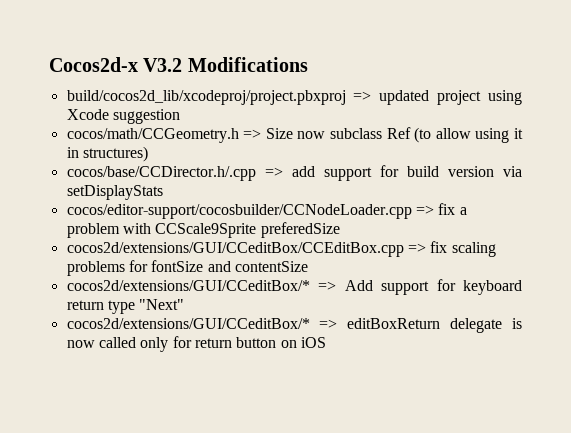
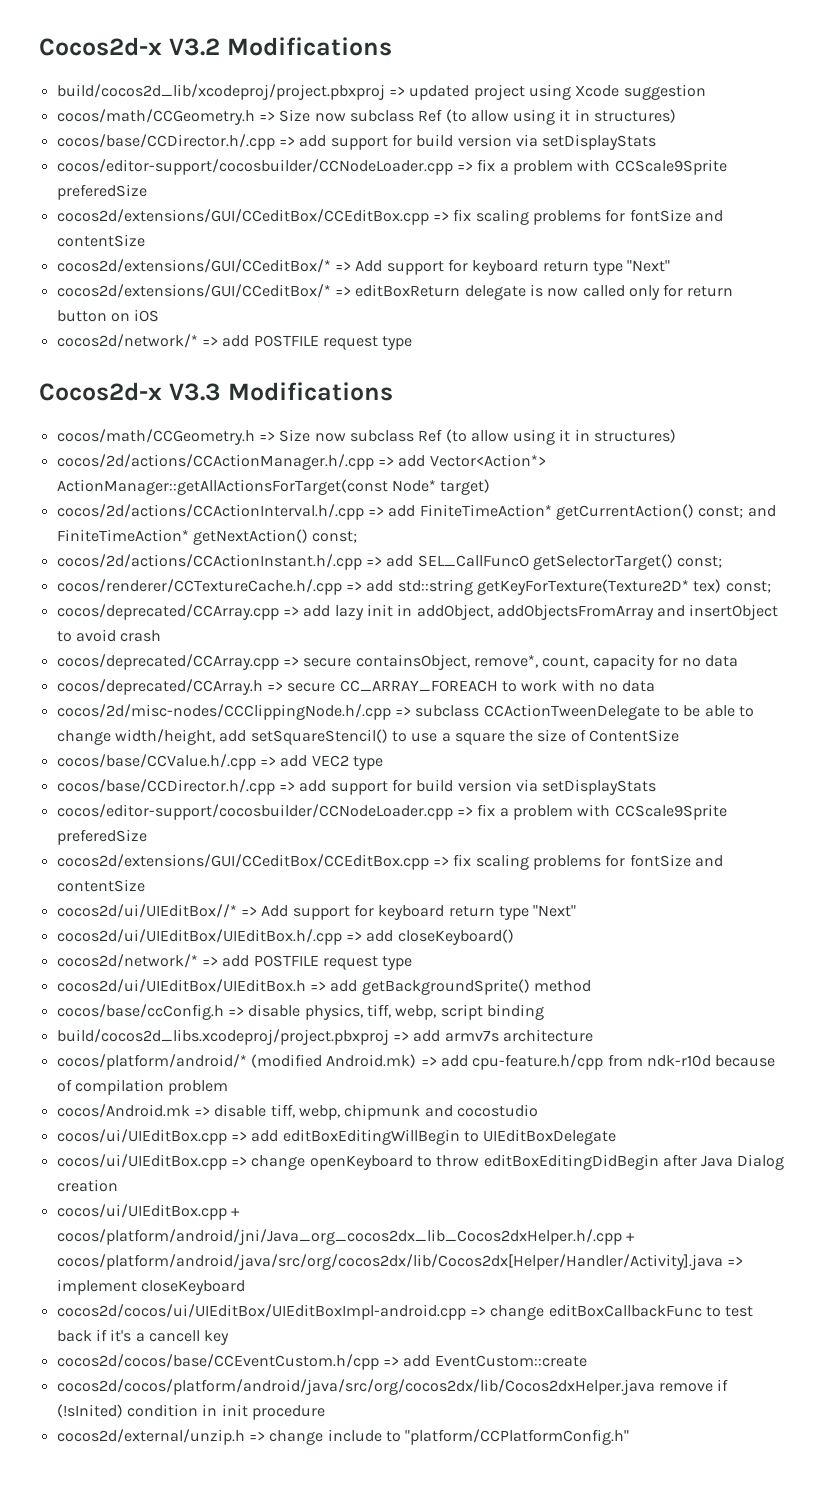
(326, 342) none -> [56,334,413,350] [39,382,393,401] [56,429,677,445] [56,454,546,470] [56,479,491,495] [56,504,776,520] [56,529,358,545] [56,554,723,570] [56,579,771,595] [56,604,779,620] [56,629,162,642] [56,654,739,670] [56,679,656,695] [56,704,754,720] [56,729,680,745] [56,754,383,770] [56,779,657,795] [56,804,727,820] [56,829,147,845] [56,854,723,870] [56,879,145,892] [56,904,577,920] [56,929,514,945] [56,954,413,970] [56,979,591,995] [56,1004,544,1020] [56,1029,593,1045] [56,1054,776,1070] [56,1079,229,1095] [56,1104,538,1120] [56,1129,617,1145] [56,1154,785,1170] [56,1179,118,1192] [56,1204,240,1220] [56,1229,635,1245] [56,1254,743,1270] [56,1279,245,1295] [56,1304,754,1320] [56,1329,230,1345] [56,1354,587,1370] [56,1379,729,1395] [56,1404,325,1420] [56,1429,630,1445] // cocos2d/network/* => add POSTFILE request type // Cocos2d-x V3.3 Modifications // cocos/math/CCGeometry.h => Size now subclass Ref (to allow using it in structures) // cocos/2d/actions/CCActionManager.h/.cpp => add Vector<Action*> ActionManager::getAllActionsForTarget(const Node* target) // cocos/2d/actions/CCActionInterval.h/.cpp => add FiniteTimeAction* getCurrentAction() const; and FiniteTimeAction* getNextAction() const; // cocos/2d/actions/CCActionInstant.h/.cpp => add SEL_CallFuncO getSelectorTarget() const; // cocos/renderer/CCTextureCache.h/.cpp => add std::string getKeyForTexture(Texture2D* tex) const; // cocos/deprecated/CCArray.cpp => add lazy init in addObject, addObjectsFromArray and insertObject to avoid crash // cocos/deprecated/CCArray.cpp => secure containsObject, remove*, count, capacity for no data // cocos/deprecated/CCArray.h => secure CC_ARRAY_FOREACH to work with no data // cocos/2d/misc-nodes/CCClippingNode.h/.cpp => subclass CCActionTweenDelegate to be able to change width/height, add setSquareStencil() to use a square the size of ContentSize // cocos/base/CCValue.h/.cpp => add VEC2 type // cocos/base/CCDirector.h/.cpp => add support for build version via setDisplayStats // cocos/editor-support/cocosbuilder/CCNodeLoader.cpp => fix a problem with CCScale9Sprite preferedSize // cocos2d/extensions/GUI/CCeditBox/CCEditBox.cpp => fix scaling problems for fontSize and contentSize // cocos2d/ui/UIEditBox//* => Add support for keyboard return type "Next" // cocos2d/ui/UIEditBox/UIEditBox.h/.cpp => add closeKeyboard() // cocos2d/network/* => add POSTFILE request type // cocos2d/ui/UIEditBox/UIEditBox.h => add getBackgroundSprite() method // cocos/base/ccConfig.h => disable physics, tiff, webp, script binding // build/cocos2d_libs.xcodeproj/project.pbxproj => add armv7s architecture // cocos/platform/android/* (modified Android.mk) => add cpu-feature.h/cpp from ndk-r10d because of compilation problem // cocos/Android.mk => disable tiff, webp, chipmunk and cocostudio // cocos/ui/UIEditBox.cpp => add editBoxEditingWillBegin to UIEditBoxDelegate // cocos/ui/UIEditBox.cpp => change openKeyboard to throw editBoxEditingDidBegin after Java Dialog creation // cocos/ui/UIEditBox.cpp + cocos/platform/android/jni/Java_org_cocos2dx_lib_Cocos2dxHelper.h/.cpp + cocos/platform/android/java/src/org/cocos2dx/lib/Cocos2dx[Helper/Handler/Activity].java => implement closeKeyboard // cocos2d/cocos/ui/UIEditBox/UIEditBoxImpl-android.cpp => change editBoxCallbackFunc to test back if it's a cancell key // cocos2d/cocos/base/CCEventCustom.h/cpp => add EventCustom::create // cocos2d/cocos/platform/android/java/src/org/cocos2dx/lib/Cocos2dxHelper.java remove if (!sInited) condition in init procedure // cocos2d/external/unzip.h => change include to "platform/CCPlatformConfig.h"

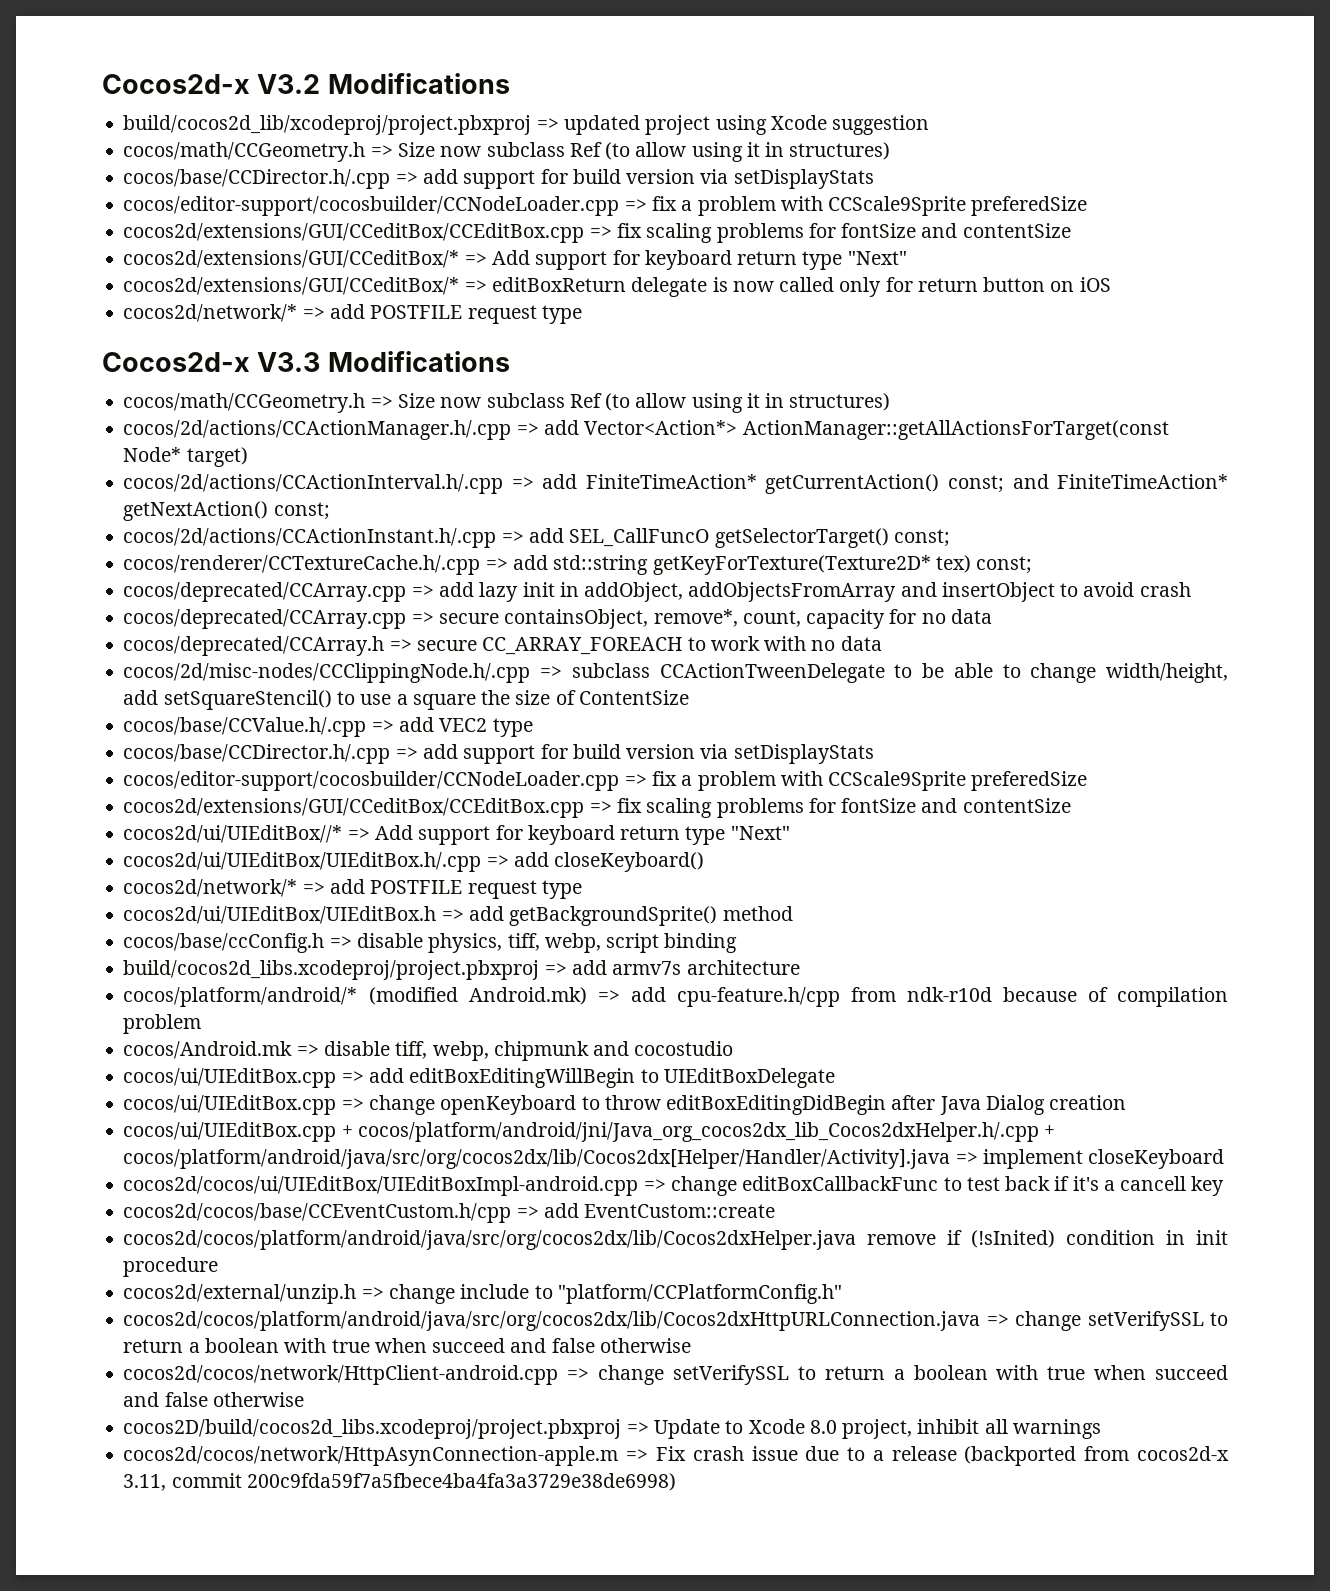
(630, 1437) none -> [123,1311,1229,1331] [123,1338,691,1353] [123,1365,1228,1385] [123,1392,304,1407] [123,1419,1101,1439] [123,1446,1229,1466] [123,1473,676,1491] // cocos2d/cocos/platform/android/java/src/org/cocos2dx/lib/Cocos2dxHttpURLConnection.java => change setVerifySSL to return a boolean with true when succeed and false otherwise // cocos2d/cocos/network/HttpClient-android.cpp => change setVerifySSL to return a boolean with true when succeed and false otherwise // cocos2D/build/cocos2d_libs.xcodeproj/project.pbxproj => Update to Xcode 8.0 project, inhibit all warnings // cocos2d/cocos/network/HttpAsynConnection-apple.m => Fix crash issue due to a release (backported from cocos2d-x 3.11, commit 200c9fda59f7a5fbece4ba4fa3a3729e38de6998)

